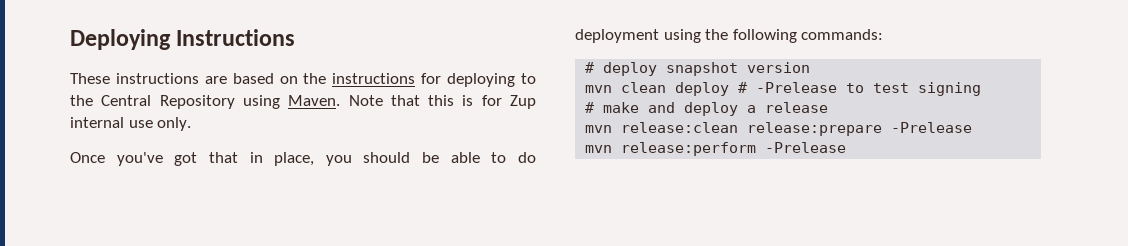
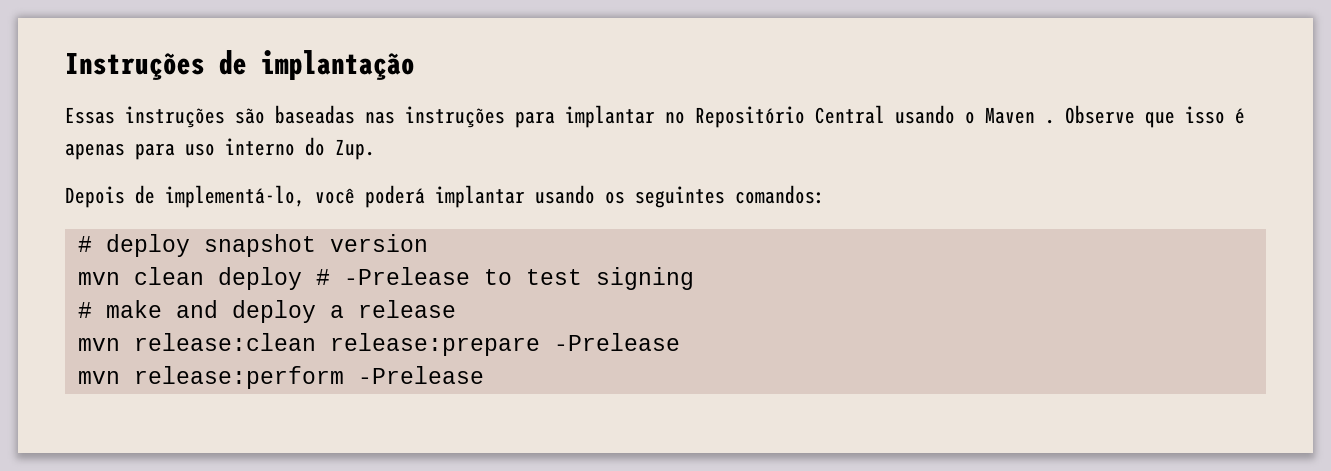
[70,29,296,50] [70,73,537,87] [70,95,536,109] [70,117,192,131] [70,152,536,166] [575,29,884,43] Deploying Instructions // These instructions are based on the instructions for deploying to the Central Repository using Maven. Note that this is for Zup internal use only. // Once you've got that in place, you should be able to do deployment using the following commands: -> [65,50,415,80] [65,105,1245,128] [65,137,375,160] [65,185,825,208] Instruções de implantação // Essas instruções são baseadas nas instruções para implantar no Repositório Central usando o Maven . Observe que isso é apenas para uso interno do Zup. // Depois de implementá-lo, você poderá implantar usando os seguintes comandos:

